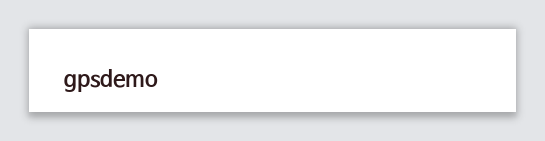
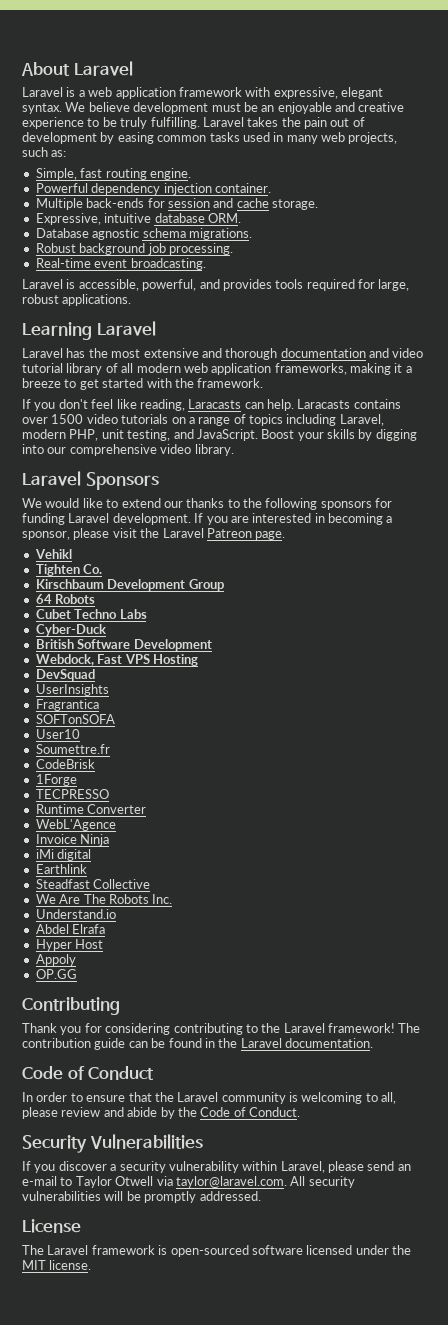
[64,69,158,92] gpsdemo -> [21,61,133,76] [22,87,383,99] [22,102,405,114] [22,117,365,129] [22,132,398,144] [22,147,67,157] [35,168,191,180] [35,183,271,195] [35,198,318,210] [35,213,241,225] [35,228,252,240] [35,243,233,255] [35,258,206,270] [22,279,410,291] [22,294,132,306] [22,321,156,340] [22,348,424,360] [22,363,412,375] [22,378,264,390] [22,399,401,411] [22,414,384,426] [22,429,417,441] [22,444,234,456] [22,471,159,490] [22,498,393,510] [22,513,393,525] [22,528,286,540] [34,549,72,559] [35,564,103,576] [35,579,224,591] [35,594,96,604] [35,609,147,619] [35,624,106,636] [35,639,212,651] [35,654,198,666] [35,669,95,681] [35,684,109,696] [35,699,99,711] [35,714,115,724] [35,729,80,739] [35,744,110,754] [35,759,95,769] [35,774,77,786] [35,789,109,799] [35,804,147,814] [35,819,116,831] [35,834,110,846] [35,849,92,861] [35,864,87,874] [35,879,151,889] [35,894,173,904] [35,909,116,919] [35,924,106,934] [35,939,104,951] [35,954,76,966] [35,969,77,979] [22,997,120,1015] [22,1023,421,1035] [22,1038,373,1050] [22,1066,155,1080] [22,1092,397,1104] [22,1107,300,1119] [22,1134,203,1153] [22,1161,411,1173] [22,1176,355,1188] [22,1191,261,1203] [22,1219,81,1233] [22,1245,411,1257] [22,1260,92,1270] About Laravel // Laravel is a web application framework with expressive, elegant syntax. We believe development must be an enjoyable and creative experience to be truly fulfilling. Laravel takes the pain out of development by easing common tasks used in many web projects, such as: // Simple, fast routing engine. // Powerful dependency injection container. // Multiple back-ends for session and cache storage. // Expressive, intuitive database ORM. // Database agnostic schema migrations. // Robust background job processing. // Real-time event broadcasting. // Laravel is accessible, powerful, and provides tools required for large, robust applications. // Learning Laravel // Laravel has the most extensive and thorough documentation and video tutorial library of all modern web application frameworks, making it a breeze to get started with the framework. // If you don't feel like reading, Laracasts can help. Laracasts contains over 1500 video tutorials on a range of topics including Laravel, modern PHP, unit testing, and JavaScript. Boost your skills by digging into our comprehensive video library. // Laravel Sponsors // We would like to extend our thanks to the following sponsors for funding Laravel development. If you are interested in becoming a sponsor, please visit the Laravel Patreon page. // Vehikl // Tighten Co. // Kirschbaum Development Group // 64 Robots // Cubet Techno Labs // Cyber-Duck // British Software Development // Webdock, Fast VPS Hosting // DevSquad // UserInsights // Fragrantica // SOFTonSOFA // User10 // Soumettre.fr // CodeBrisk // 1Forge // TECPRESSO // Runtime Converter // WebL'Agence // Invoice Ninja // iMi digital // Earthlink // Steadfast Collective // We Are The Robots Inc. // Understand.io // Abdel Elrafa // Hyper Host // Appoly // OP.GG // Contributing // Thank you for considering contributing to the Laravel framework! The contribution guide can be found in the Laravel documentation. // Code of Conduct // In order to ensure that the Laravel community is welcoming to all, please review and abide by the Code of Conduct. // Security Vulnerabilities // If you discover a security vulnerability within Laravel, please send an e-mail to Taylor Otwell via taylor@laravel.com. All security vulnerabilities will be promptly addressed. // License // The Laravel framework is open-sourced software licensed under the MIT license.

